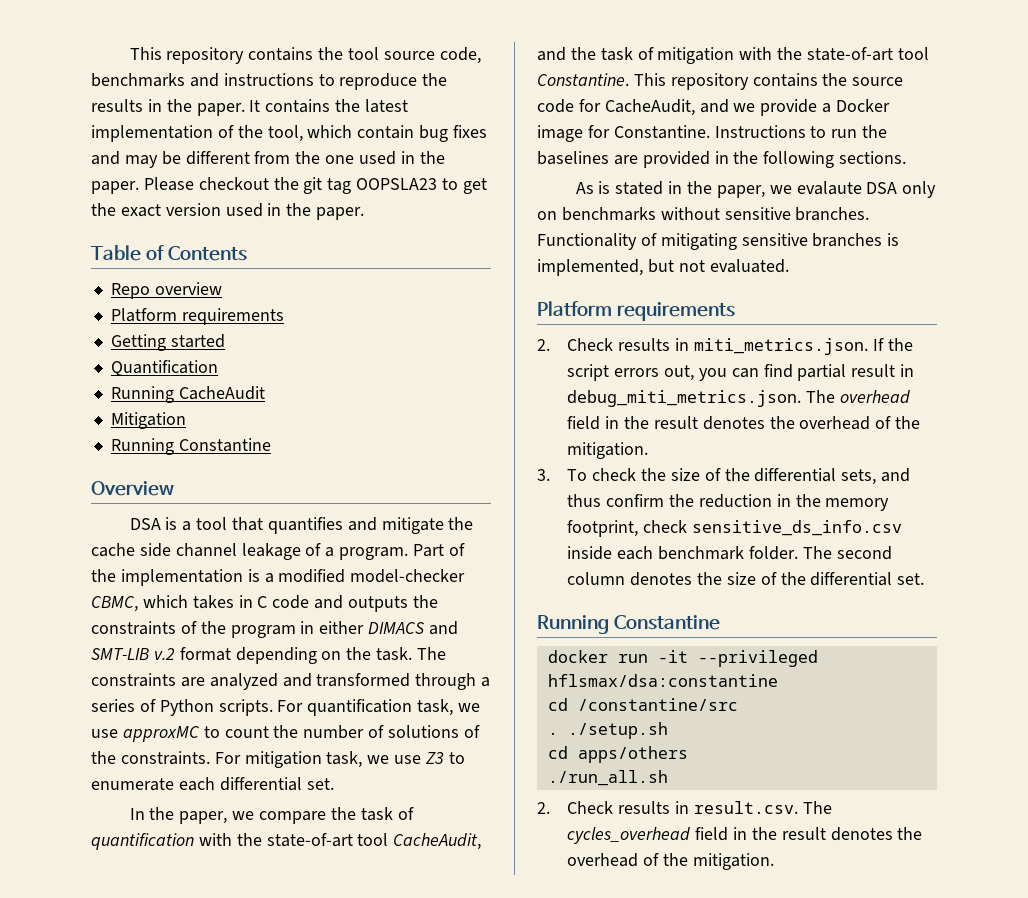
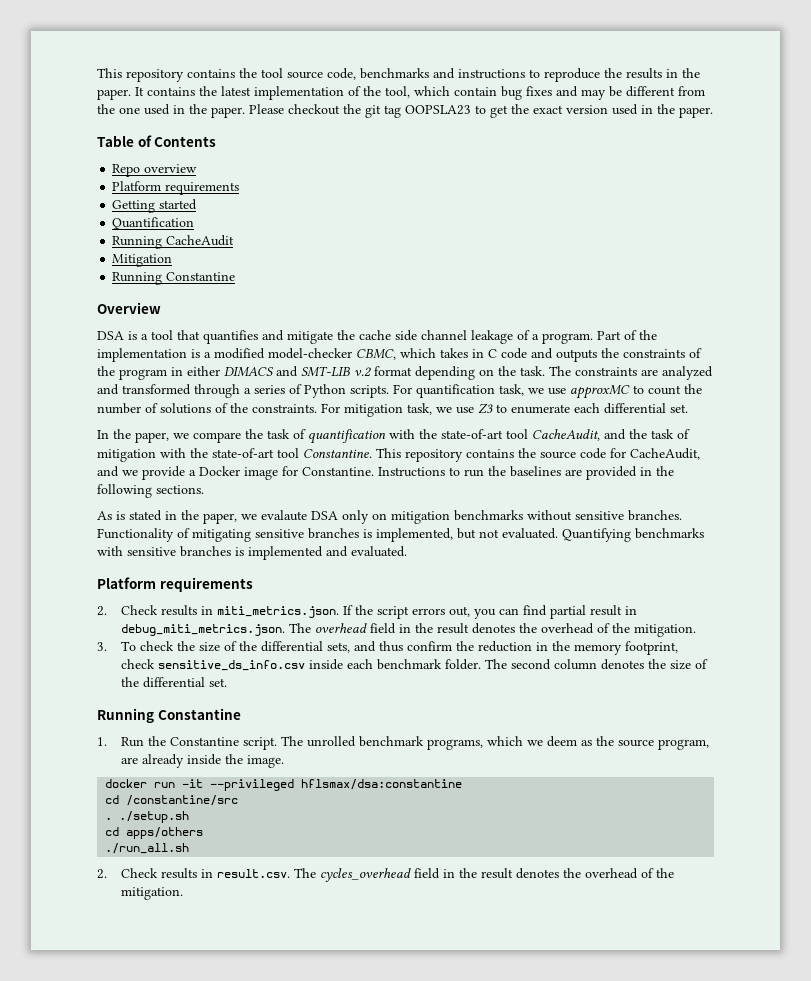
(557, 215) none -> [391,511,450,524] mitigation
(789, 266) none -> [562,528,704,542] [97,546,407,560] Quantifying benchmarks with sensitive branches is implemented and evaluated.
(721, 622) none -> [97,736,709,750] [120,754,284,768] // 1. Run the Constantine script. The unrolled benchmark programs, which we deem as the source program, are already inside the image.

